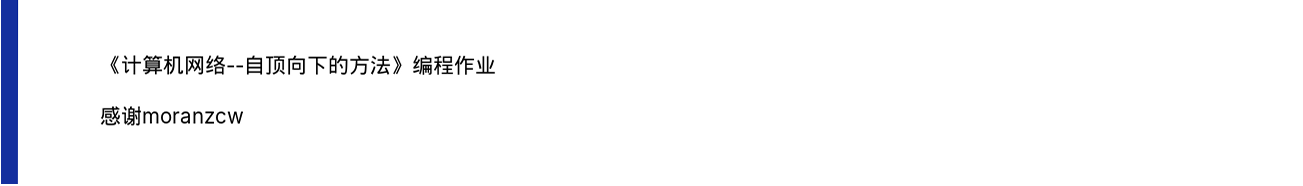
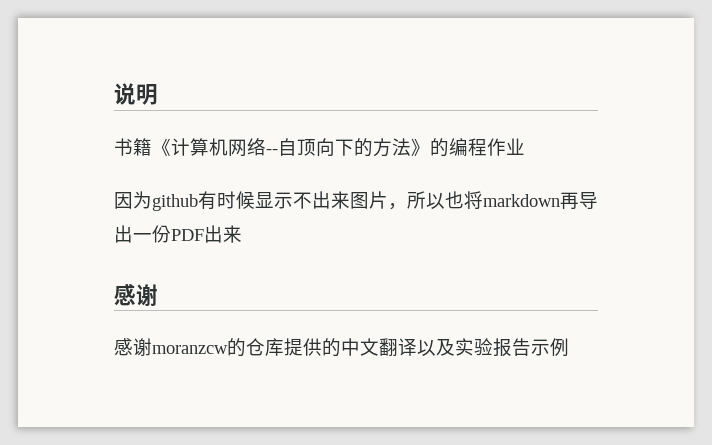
(100, 65) none -> [114,83,158,105] [114,138,152,156] 说明 // 书籍
(413, 65) none -> [430,138,449,157] 的
[99,105,244,126] 感谢moranzcw -> [114,191,598,211] [114,225,242,243] [114,283,158,306] [114,338,569,357] 因为github有时候显示不出来图片，所以也将markdown再导出一份PDF出来 // 感谢 // 感谢moranzcw的仓库提供的中文翻译以及实验报告示例

